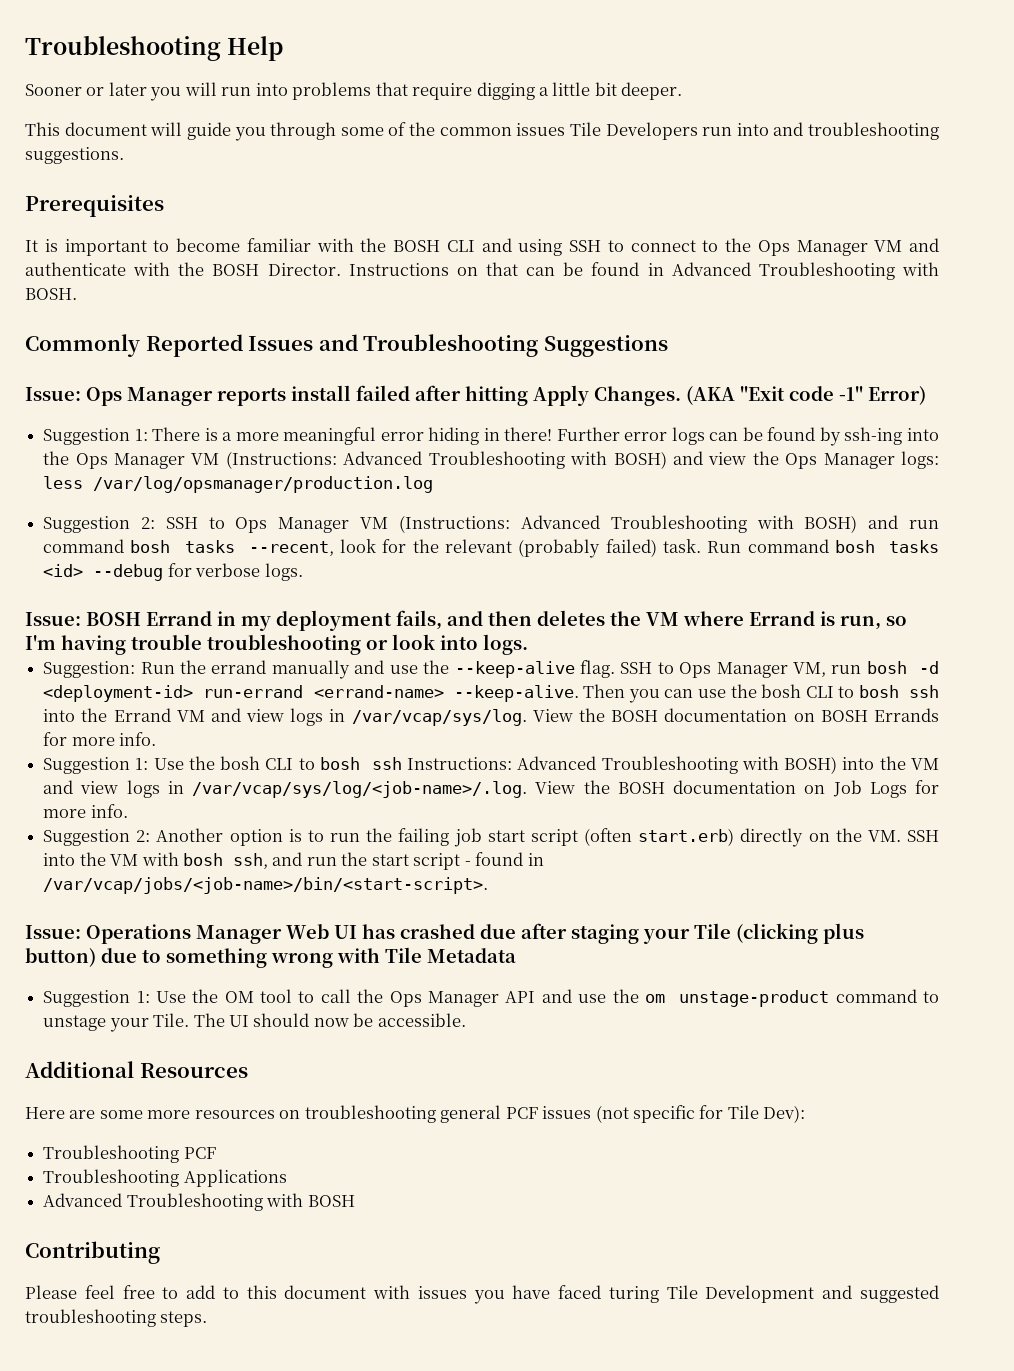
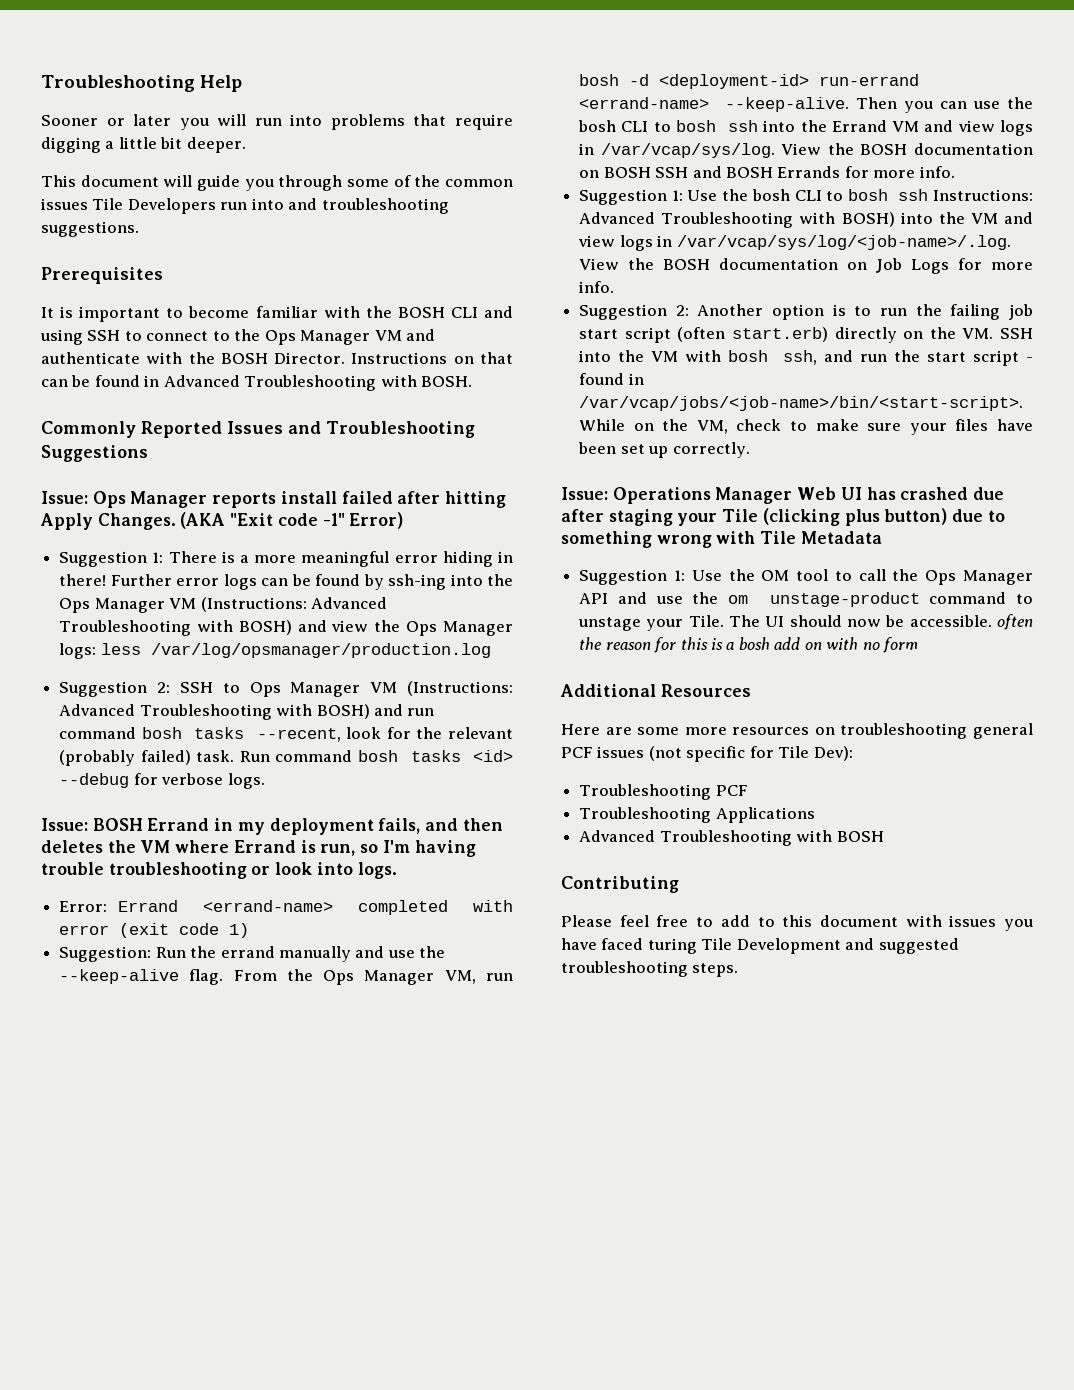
(528, 644) none -> [59,900,513,915] [59,923,250,938] // Error: Errand <errand-name> completed with error (exit code 1)
[620,662,674,674] SSH to -> [233,969,313,981] From the
(868, 716) none -> [655,166,773,178] SSH and BOSH
(489, 885) none -> [579,419,1034,435] [578,442,750,458] While on the VM, check to make sure your files have been set up correctly.
(466, 1020) none -> [997,614,1033,630] [579,637,919,653] often the reason for this is a bosh add on with no form

